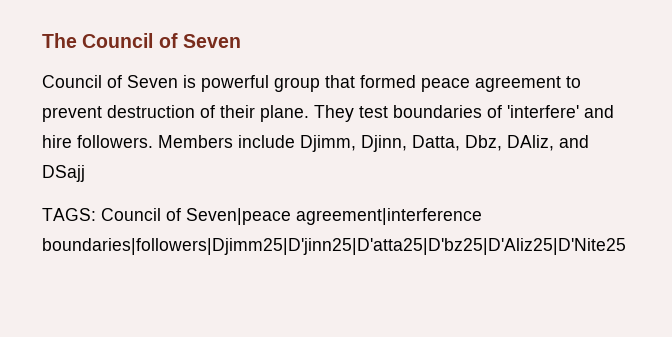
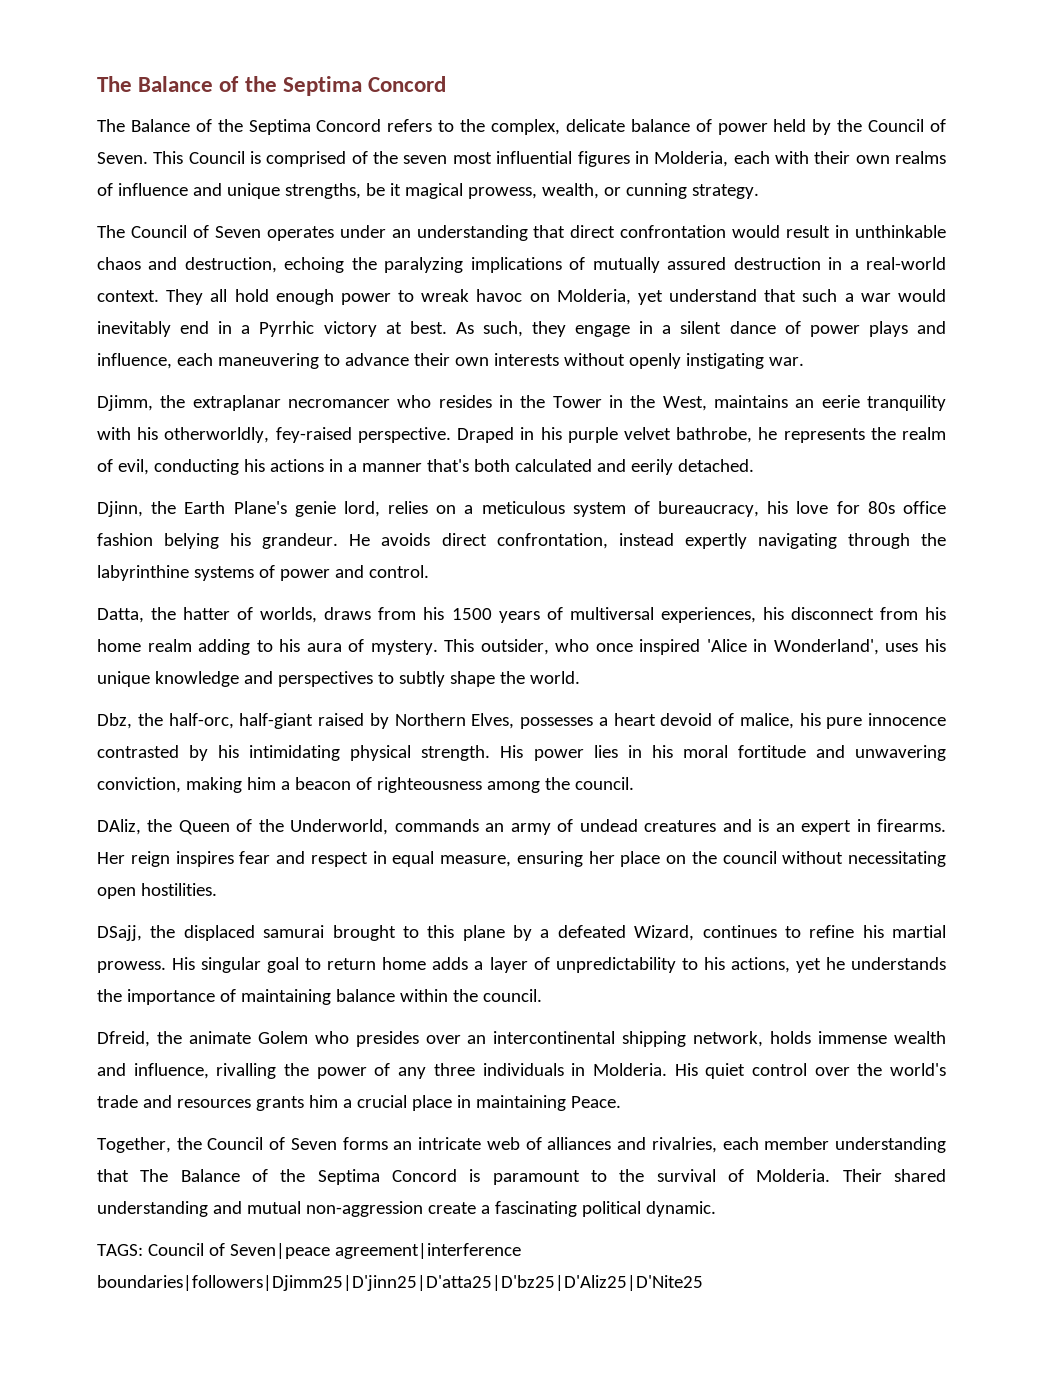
[42,33,241,48] [42,75,581,92] [42,105,614,122] [42,135,589,152] [42,165,85,182] The Council of Seven // Council of Seven is powerful group that formed peace agreement to prevent destruction of their plane. They test boundaries of 'interfere' and hire followers. Members include Djimm, Djinn, Datta, Dbz, DAliz, and DSajj -> [97,76,447,96] [97,119,947,135] [97,151,947,167] [97,183,759,199] [97,225,947,241] [97,257,946,273] [97,289,946,305] [97,321,946,337] [97,353,804,369] [97,395,947,411] [97,427,946,443] [97,459,754,475] [97,501,946,517] [97,533,947,549] [97,565,429,581] [97,607,946,623] [97,639,946,655] [97,671,580,687] [97,713,946,729] [97,745,946,761] [97,777,634,793] [97,819,947,835] [97,851,946,867] [97,883,217,899] [97,925,946,941] [97,957,946,973] [97,989,542,1005] [97,1031,946,1047] [97,1063,946,1079] [97,1095,621,1111] [97,1137,947,1153] [97,1169,947,1185] [97,1201,716,1217] The Balance of the Septima Concord // The Balance of the Septima Concord refers to the complex, delicate balance of power held by the Council of Seven. This Council is comprised of the seven most influential figures in Molderia, each with their own realms of influence and unique strengths, be it magical prowess, wealth, or cunning strategy. // The Council of Seven operates under an understanding that direct confrontation would result in unthinkable chaos and destruction, echoing the paralyzing implications of mutually assured destruction in a real-world context. They all hold enough power to wreak havoc on Molderia, yet understand that such a war would inevitably end in a Pyrrhic victory at best. As such, they engage in a silent dance of power plays and influence, each maneuvering to advance their own interests without openly instigating war. // Djimm, the extraplanar necromancer who resides in the Tower in the West, maintains an eerie tranquility with his otherworldly, fey-raised perspective. Draped in his purple velvet bathrobe, he represents the realm of evil, conducting his actions in a manner that's both calculated and eerily detached. // Djinn, the Earth Plane's genie lord, relies on a meticulous system of bureaucracy, his love for 80s office fashion belying his grandeur. He avoids direct confrontation, instead expertly navigating through the labyrinthine systems of power and control. // Datta, the hatter of worlds, draws from his 1500 years of multiversal experiences, his disconnect from his home realm adding to his aura of mystery. This outsider, who once inspired 'Alice in Wonderland', uses his unique knowledge and perspectives to subtly shape the world. // Dbz, the half-orc, half-giant raised by Northern Elves, possesses a heart devoid of malice, his pure innocence contrasted by his intimidating physical strength. His power lies in his moral fortitude and unwavering conviction, making him a beacon of righteousness among the council. // DAliz, the Queen of the Underworld, commands an army of undead creatures and is an expert in firearms. Her reign inspires fear and respect in equal measure, ensuring her place on the council without necessitating open hostilities. // DSajj, the displaced samurai brought to this plane by a defeated Wizard, continues to refine his martial prowess. His singular goal to return home adds a layer of unpredictability to his actions, yet he understands the importance of maintaining balance within the council. // Dfreid, the animate Golem who presides over an intercontinental shipping network, holds immense wealth and influence, rivalling the power of any three individuals in Molderia. His quiet control over the world's trade and resources grants him a crucial place in maintaining Peace. // Together, the Council of Seven forms an intricate web of alliances and rivalries, each member understanding that The Balance of the Septima Concord is paramount to the survival of Molderia. Their shared understanding and mutual non-aggression create a fascinating political dynamic.

